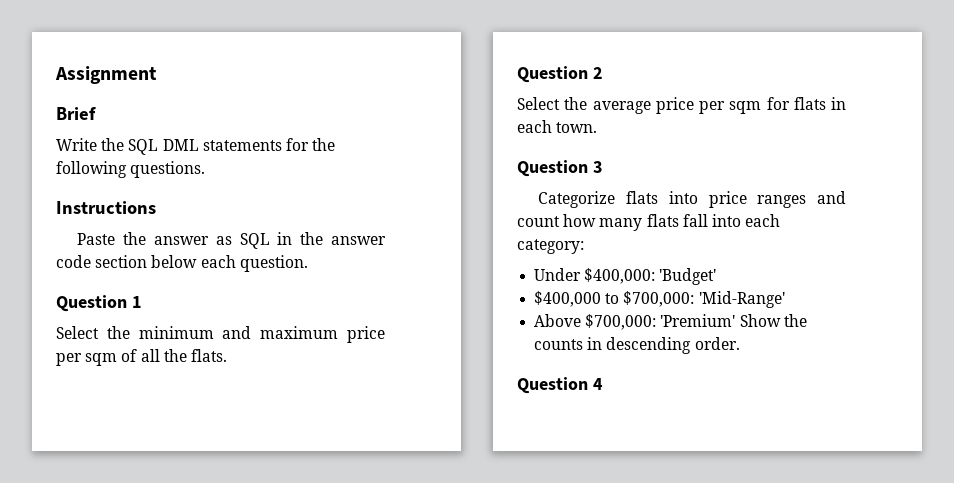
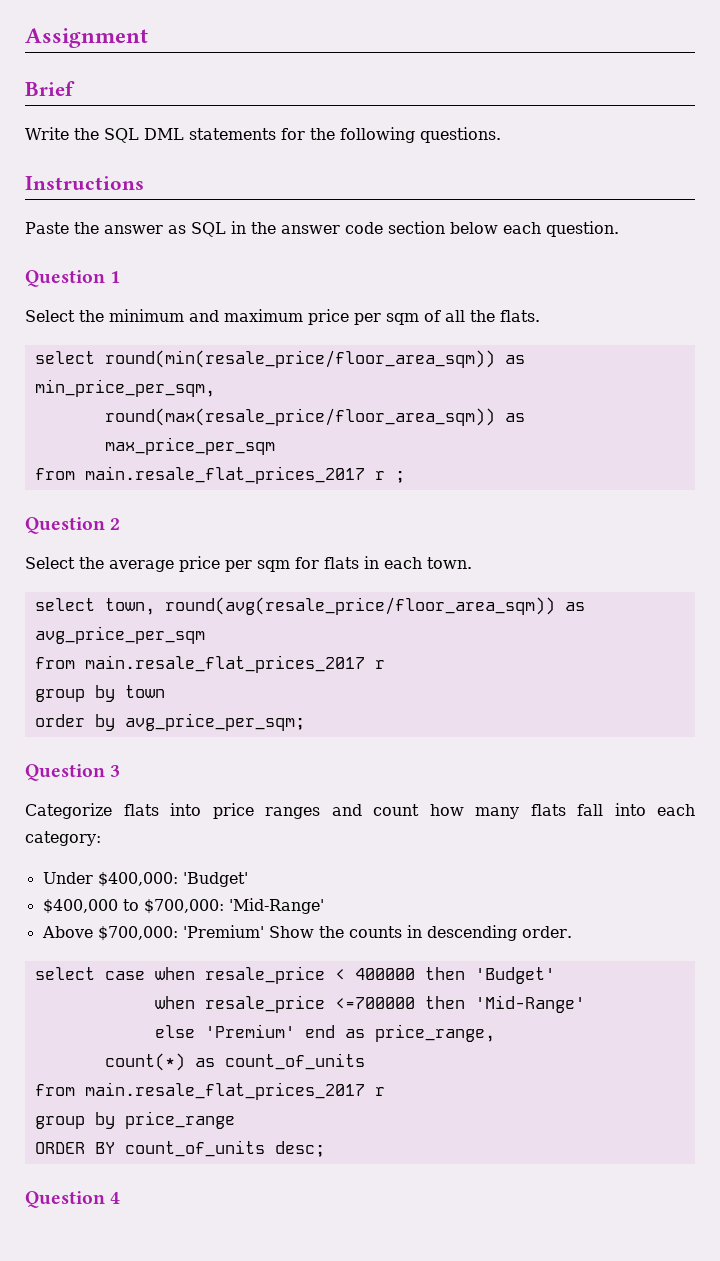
(227, 355) none -> [34,350,525,368] [34,379,215,397] [104,408,525,426] [104,437,275,455] [34,466,405,484] // select round(min(resale_price/floor_area_sqm)) as min_price_per_sqm, // round(max(resale_price/floor_area_sqm)) as max_price_per_sqm // from main.resale_flat_prices_2017 r ;
(598, 127) none -> [34,597,585,615] [34,626,205,644] [34,655,385,673] [34,685,165,702] [34,713,305,731] // select town, round(avg(resale_price/floor_area_sqm)) as avg_price_per_sqm // from main.resale_flat_prices_2017 r // group by town // order by avg_price_per_sqm;
(740, 343) none -> [34,966,555,984] [154,995,585,1013] [154,1024,495,1042] [104,1053,365,1071] [34,1082,385,1100] [34,1111,235,1129] [34,1140,325,1157] // select case when resale_price < 400000 then 'Budget' // when resale_price <=700000 then 'Mid-Range' // else 'Premium' end as price_range, // count(*) as count_of_units // from main.resale_flat_prices_2017 r // group by price_range // ORDER BY count_of_units desc;

